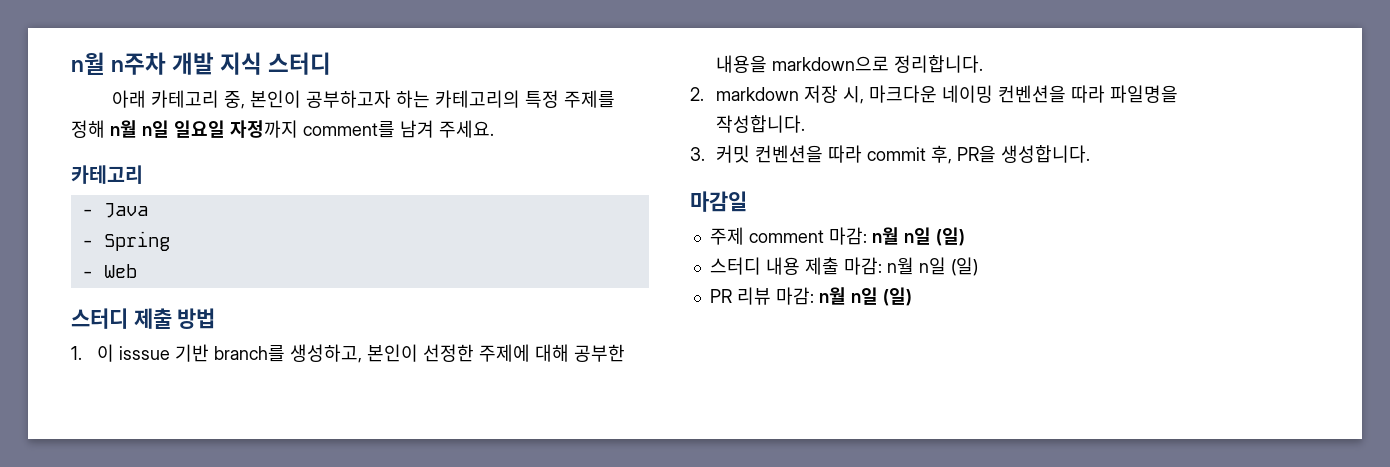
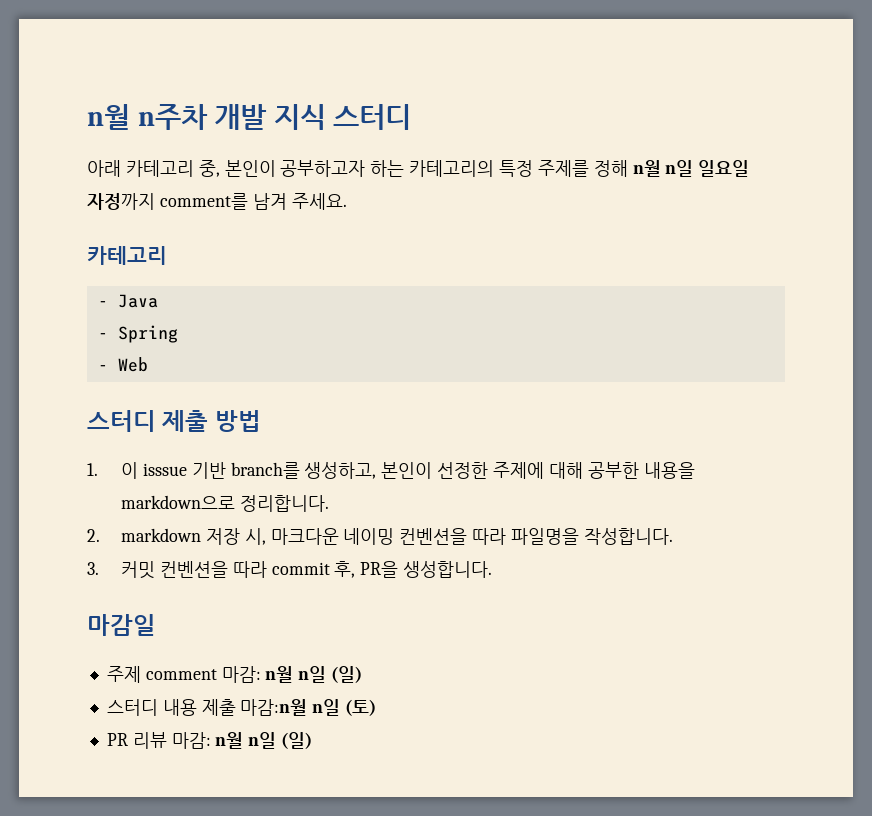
[843,257,978,276] 마감: n월 n일 (일) -> [240,699,377,716] 마감:n월 n일 (토)

